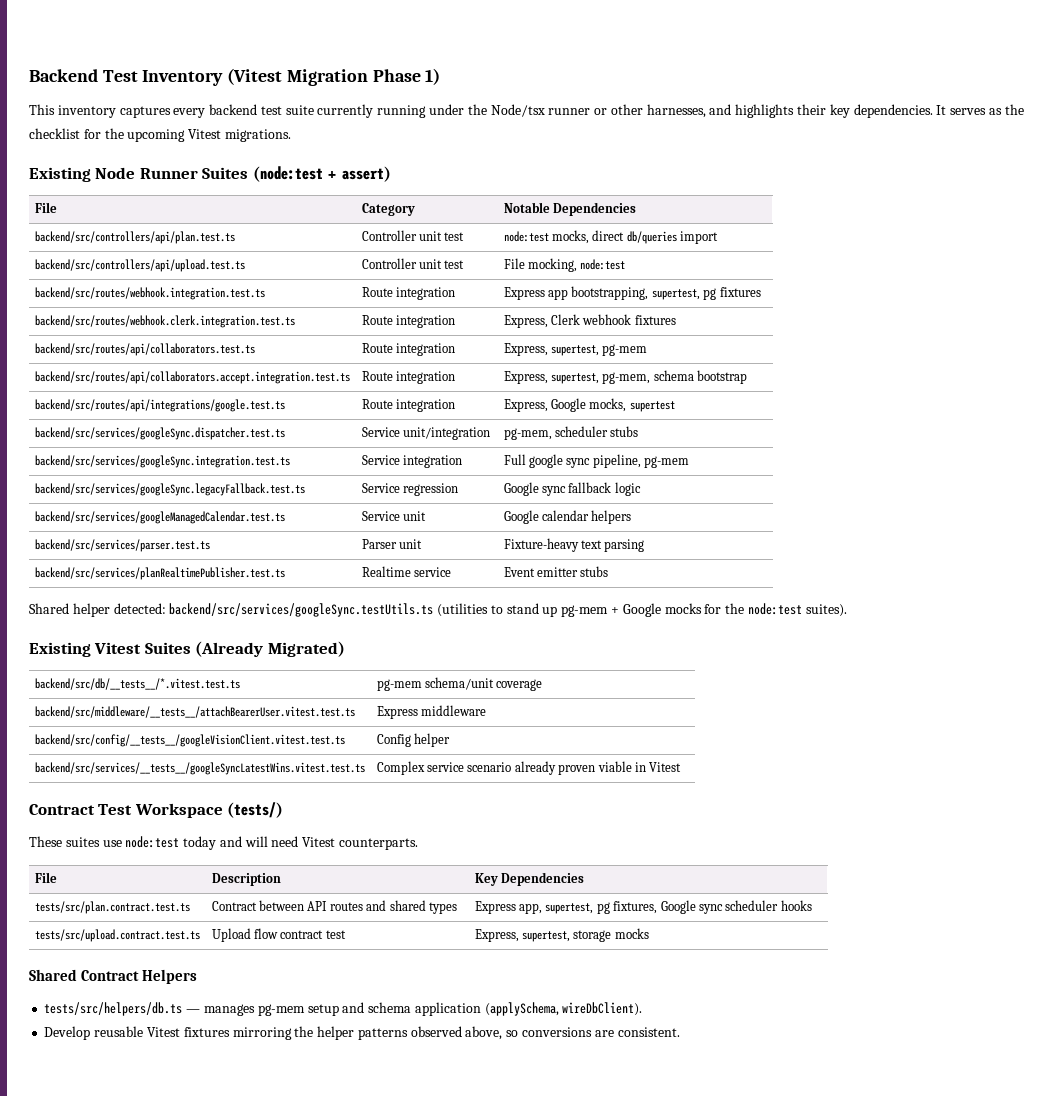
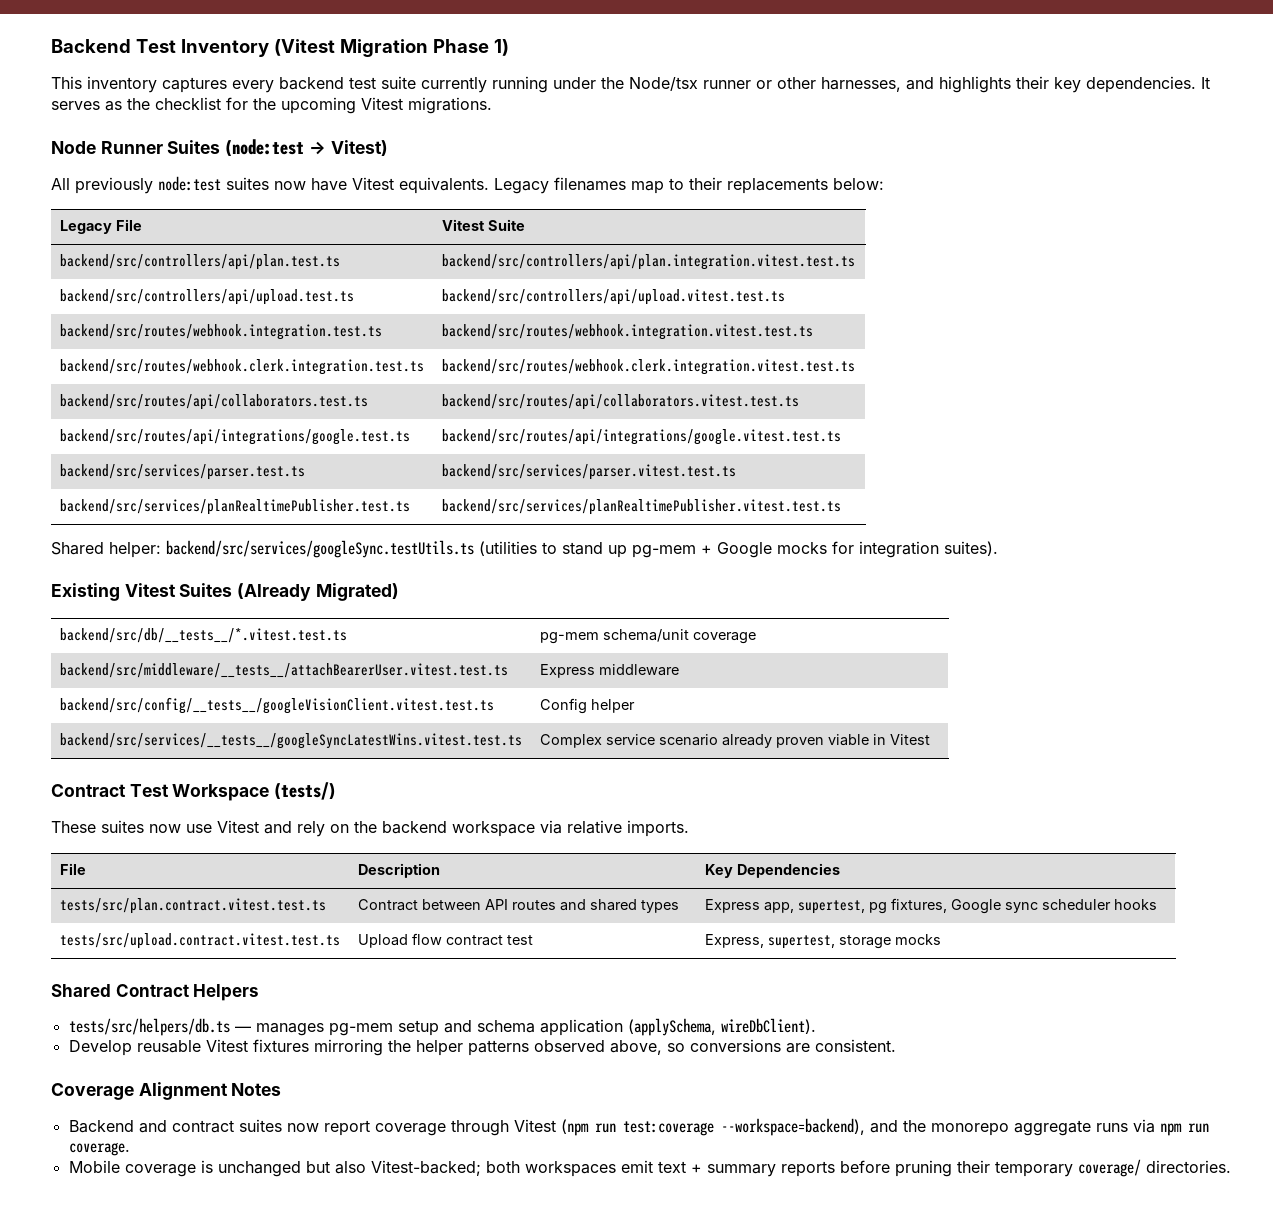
[29,167,91,182] Existing -> (492, 105) none
[327,166,391,182] [34,202,57,213] [361,203,415,216] [503,202,637,216] [34,231,235,244] [361,230,465,241] [503,230,719,244] [34,259,245,272] [361,258,465,269] [503,258,626,272] [34,287,265,300] [361,287,456,300] [503,286,761,300] [34,315,295,328] [361,315,456,328] [503,314,676,328] [34,343,255,356] [361,343,456,356] [503,343,648,356] [34,371,350,384] [361,371,456,384] [503,370,748,384] [34,399,285,412] [361,399,456,412] [503,398,675,412] [34,427,285,440] [361,427,491,440] [503,426,639,440] [34,455,290,468] [361,455,463,468] [503,454,690,468] [34,483,305,496] [361,483,459,496] [503,482,641,496] [34,511,285,524] [361,511,427,521] [503,510,632,524] [34,539,210,552] [361,539,423,549] [503,538,645,552] [34,567,285,580] [361,566,452,577] [503,566,609,577] [29,603,166,617] + assert) // File | Category | Notable Dependencies // backend/src/controllers/api/plan.test.ts | Controller unit test | node:test mocks, direct db/queries import // backend/src/controllers/api/upload.test.ts | Controller unit test | File mocking, node:test // backend/src/routes/webhook.integration.test.ts | Route integration | Express app bootstrapping, supertest, pg fixtures // backend/src/routes/webhook.clerk.integration.test.ts | Route integration | Express, Clerk webhook fixtures // backend/src/routes/api/collaborators.test.ts | Route integration | Express, supertest, pg-mem // backend/src/routes/api/collaborators.accept.integration.test.ts | Route integration | Express, supertest, pg-mem, schema bootstrap // backend/src/routes/api/integrations/google.test.ts | Route integration | Express, Google mocks, supertest // backend/src/services/googleSync.dispatcher.test.ts | Service unit/integration | pg-mem, scheduler stubs // backend/src/services/googleSync.integration.test.ts | Service integration | Full google sync pipeline, pg-mem // backend/src/services/googleSync.legacyFallback.test.ts | Service regression | Google sync fallback logic // backend/src/services/googleManagedCalendar.test.ts | Service unit | Google calendar helpers // backend/src/services/parser.test.ts | Parser unit | Fixture-heavy text parsing // backend/src/services/planRealtimePublisher.test.ts | Realtime service | Event emitter stubs // Shared helper detected: -> [308,140,388,156] [51,176,884,194] [59,219,142,234] [441,219,525,231] [59,254,340,270] [441,254,855,270] [59,289,354,305] [441,289,785,305] [59,324,382,340] [441,324,813,340] [59,359,424,375] [441,359,855,375] [59,394,368,410] [441,394,799,410] [59,429,410,445] [441,429,841,445] [59,464,305,480] [441,464,736,480] [59,499,410,515] [441,499,841,515] [51,542,161,558] → Vitest) // All previously node:test suites now have Vitest equivalents. Legacy filenames map to their replacements below: // Legacy File | Vitest Suite // backend/src/controllers/api/plan.test.ts | backend/src/controllers/api/plan.integration.vitest.test.ts // backend/src/controllers/api/upload.test.ts | backend/src/controllers/api/upload.vitest.test.ts // backend/src/routes/webhook.integration.test.ts | backend/src/routes/webhook.integration.vitest.test.ts // backend/src/routes/webhook.clerk.integration.test.ts | backend/src/routes/webhook.clerk.integration.vitest.test.ts // backend/src/routes/api/collaborators.test.ts | backend/src/routes/api/collaborators.vitest.test.ts // backend/src/routes/api/integrations/google.test.ts | backend/src/routes/api/integrations/google.vitest.test.ts // backend/src/services/parser.test.ts | backend/src/services/parser.vitest.test.ts // backend/src/services/planRealtimePublisher.test.ts | backend/src/services/planRealtimePublisher.vitest.test.ts // Shared helper:
[725,603,802,615] the node:test -> [859,541,939,558] integration
[102,836,419,850] use node:test today and will need Vitest counterparts. -> [149,820,689,837] now use Vitest and rely on the backend workspace via relative imports.
[34,901,190,914] tests/src/plan.contract.test.ts -> [59,898,326,914] tests/src/plan.contract.vitest.test.ts
[34,929,200,942] tests/src/upload.contract.test.ts -> [59,933,340,949] tests/src/upload.contract.vitest.test.ts
(680, 1032) none -> [51,1082,282,1100] [68,1118,1209,1136] [68,1142,130,1156] [68,1159,1231,1177] // Coverage Alignment Notes // Backend and contract suites now report coverage through Vitest (npm run test:coverage --workspace=backend), and the monorepo aggregate runs via npm run coverage. // Mobile coverage is unchanged but also Vitest-backed; both workspaces emit text + summary reports before pruning their temporary coverage/ directories.

